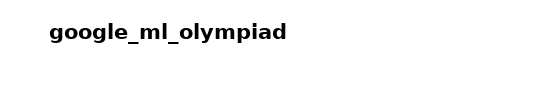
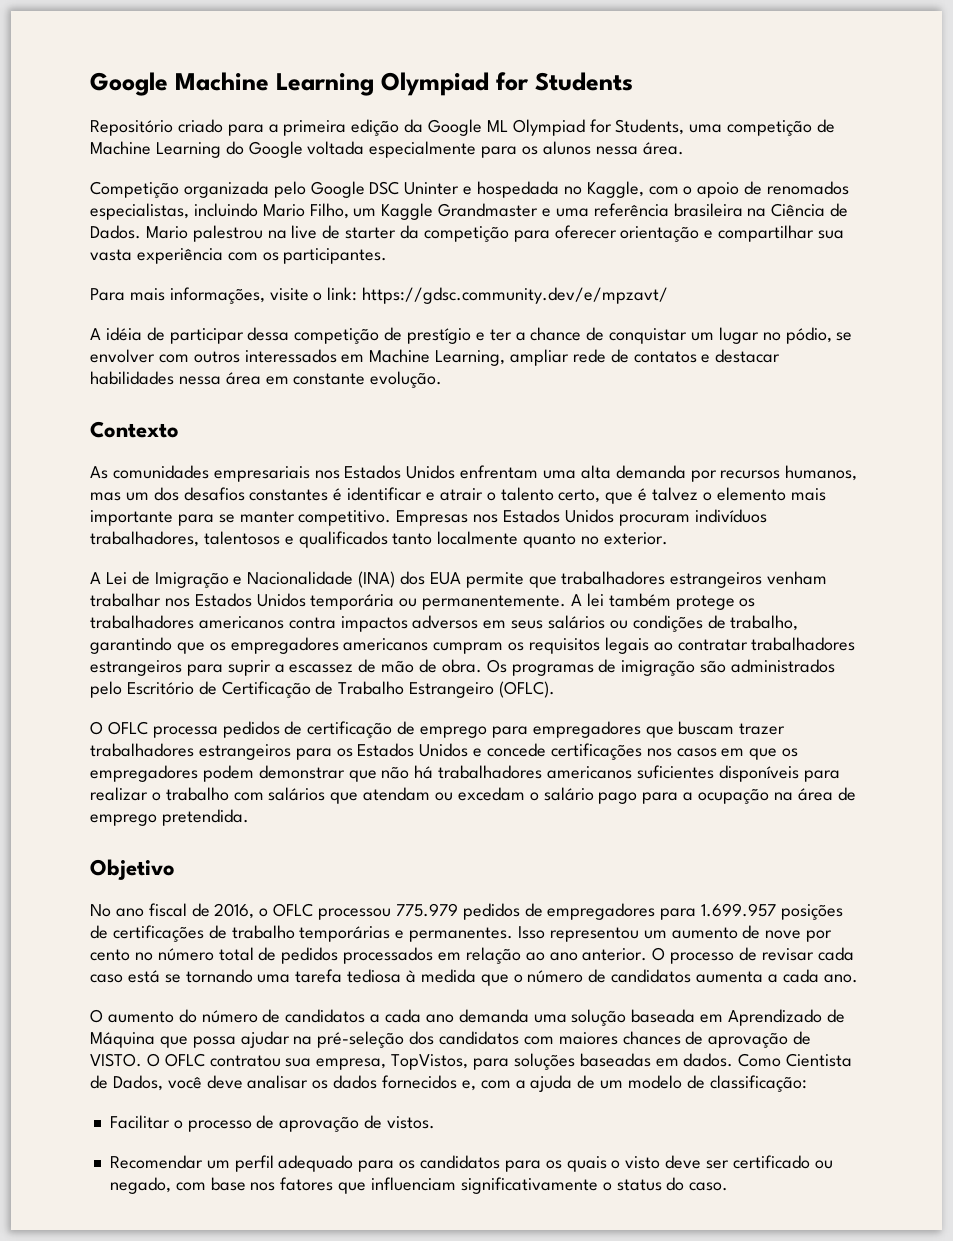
[49,23,287,44] google_ml_olympiad -> [90,72,633,96] [90,119,836,136] [90,141,684,158] [90,181,850,198] [90,203,849,220] [90,225,845,242] [90,248,388,264] [90,287,669,304] [90,327,853,344] [90,349,781,366] [90,371,443,388] [90,421,179,438] [90,465,858,482] [90,487,826,504] [90,509,767,526] [90,531,668,548] [90,571,828,588] [90,593,756,610] [90,615,799,632] [90,637,856,654] [90,659,836,676] [90,681,556,698] [90,721,786,738] [90,743,799,760] [90,765,840,782] [90,787,856,804] [90,809,249,826] [90,859,175,880] [90,903,844,920] [90,925,833,942] [90,947,854,964] [90,969,858,986] [90,1009,845,1026] [90,1031,812,1048] [90,1053,853,1070] [90,1075,807,1092] [109,1115,435,1132] [109,1155,833,1172] [109,1177,729,1194] Google Machine Learning Olympiad for Students // Repositório criado para a primeira edição da Google ML Olympiad for Students, uma competição de Machine Learning do Google voltada especialmente para os alunos nessa área. // Competição organizada pelo Google DSC Uninter e hospedada no Kaggle, com o apoio de renomados especialistas, incluindo Mario Filho, um Kaggle Grandmaster e uma referência brasileira na Ciência de Dados. Mario palestrou na live de starter da competição para oferecer orientação e compartilhar sua vasta experiência com os participantes. // Para mais informações, visite o link: https://gdsc.community.dev/e/mpzavt/ // A idéia de participar dessa competição de prestígio e ter a chance de conquistar um lugar no pódio, se envolver com outros interessados em Machine Learning, ampliar rede de contatos e destacar habilidades nessa área em constante evolução. // Contexto // As comunidades empresariais nos Estados Unidos enfrentam uma alta demanda por recursos humanos, mas um dos desafios constantes é identificar e atrair o talento certo, que é talvez o elemento mais importante para se manter competitivo. Empresas nos Estados Unidos procuram indivíduos trabalhadores, talentosos e qualificados tanto localmente quanto no exterior. // A Lei de Imigração e Nacionalidade (INA) dos EUA permite que trabalhadores estrangeiros venham trabalhar nos Estados Unidos temporária ou permanentemente. A lei também protege os trabalhadores americanos contra impactos adversos em seus salários ou condições de trabalho, garantindo que os empregadores americanos cumpram os requisitos legais ao contratar trabalhadores estrangeiros para suprir a escassez de mão de obra. Os programas de imigração são administrados pelo Escritório de Certificação de Trabalho Estrangeiro (OFLC). // O OFLC processa pedidos de certificação de emprego para empregadores que buscam trazer trabalhadores estrangeiros para os Estados Unidos e concede certificações nos casos em que os empregadores podem demonstrar que não há trabalhadores americanos suficientes disponíveis para realizar o trabalho com salários que atendam ou excedam o salário pago para a ocupação na área de emprego pretendida. // Objetivo // No ano fiscal de 2016, o OFLC processou 775.979 pedidos de empregadores para 1.699.957 posições de certificações de trabalho temporárias e permanentes. Isso representou um aumento de nove por cento no número total de pedidos processados em relação ao ano anterior. O processo de revisar cada caso está se tornando uma tarefa tediosa à medida que o número de candidatos aumenta a cada ano. // O aumento do número de candidatos a cada ano demanda uma solução baseada em Aprendizado de Máquina que possa ajudar na pré-seleção dos candidatos com maiores chances de aprovação de VISTO. O OFLC contratou sua empresa, TopVistos, para soluções baseadas em dados. Como Cientista de Dados, você deve analisar os dados fornecidos e, com a ajuda de um modelo de classificação: // Facilitar o processo de aprovação de vistos. // Recomendar um perfil adequado para os candidatos para os quais o visto deve ser certificado ou negado, com base nos fatores que influenciam significativamente o status do caso.

